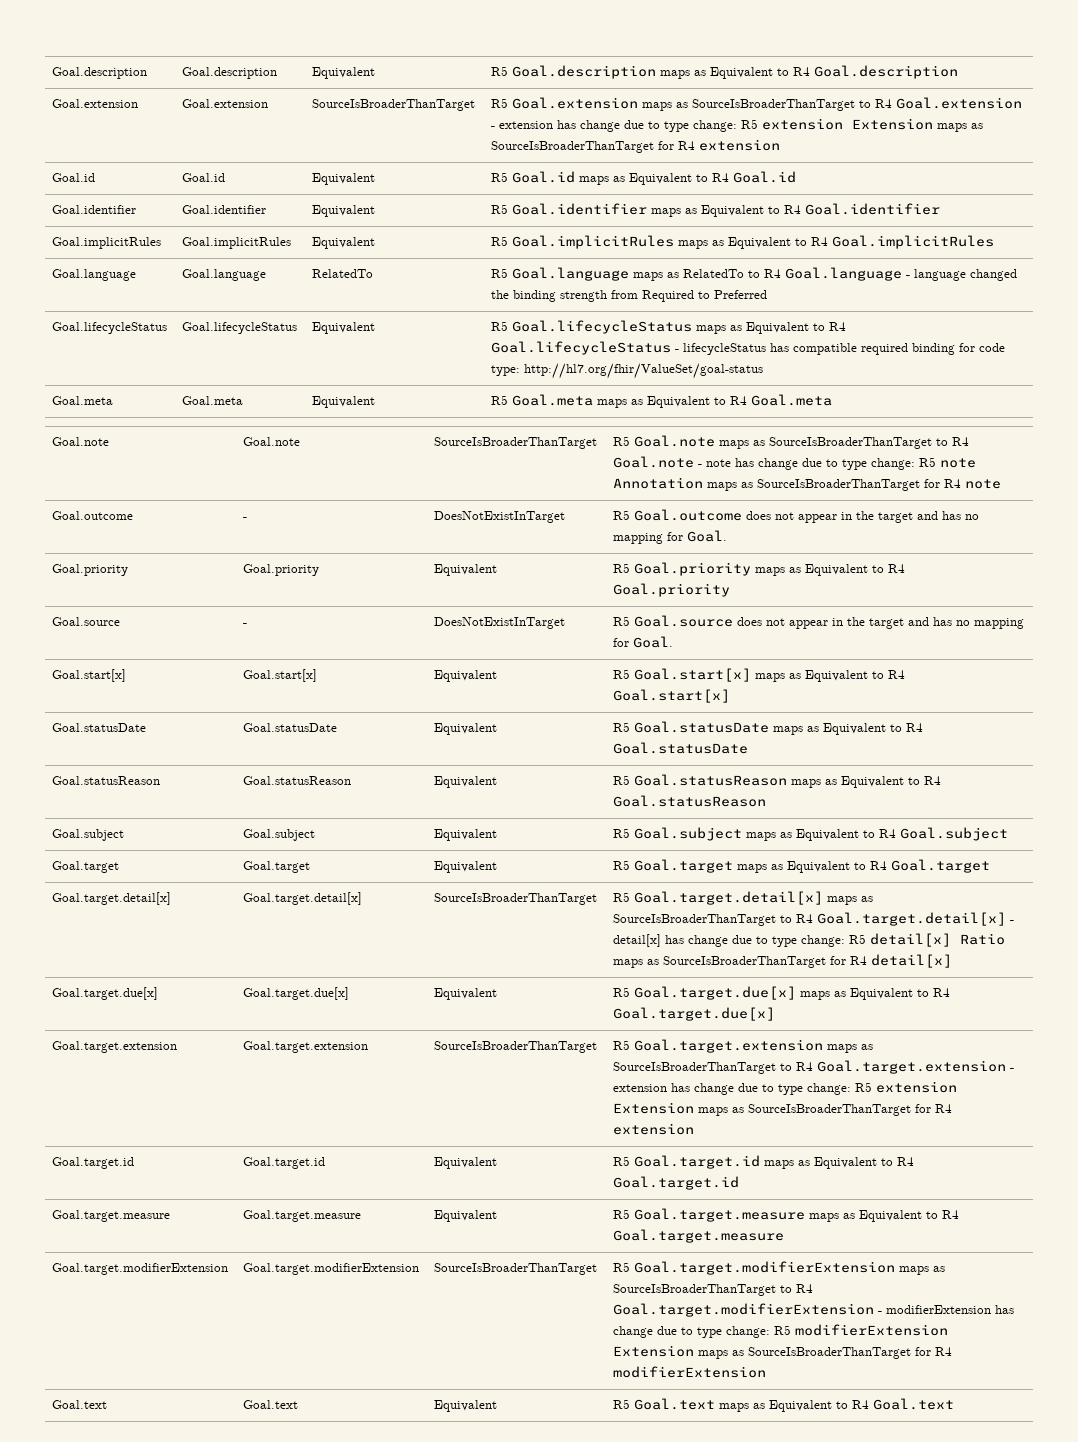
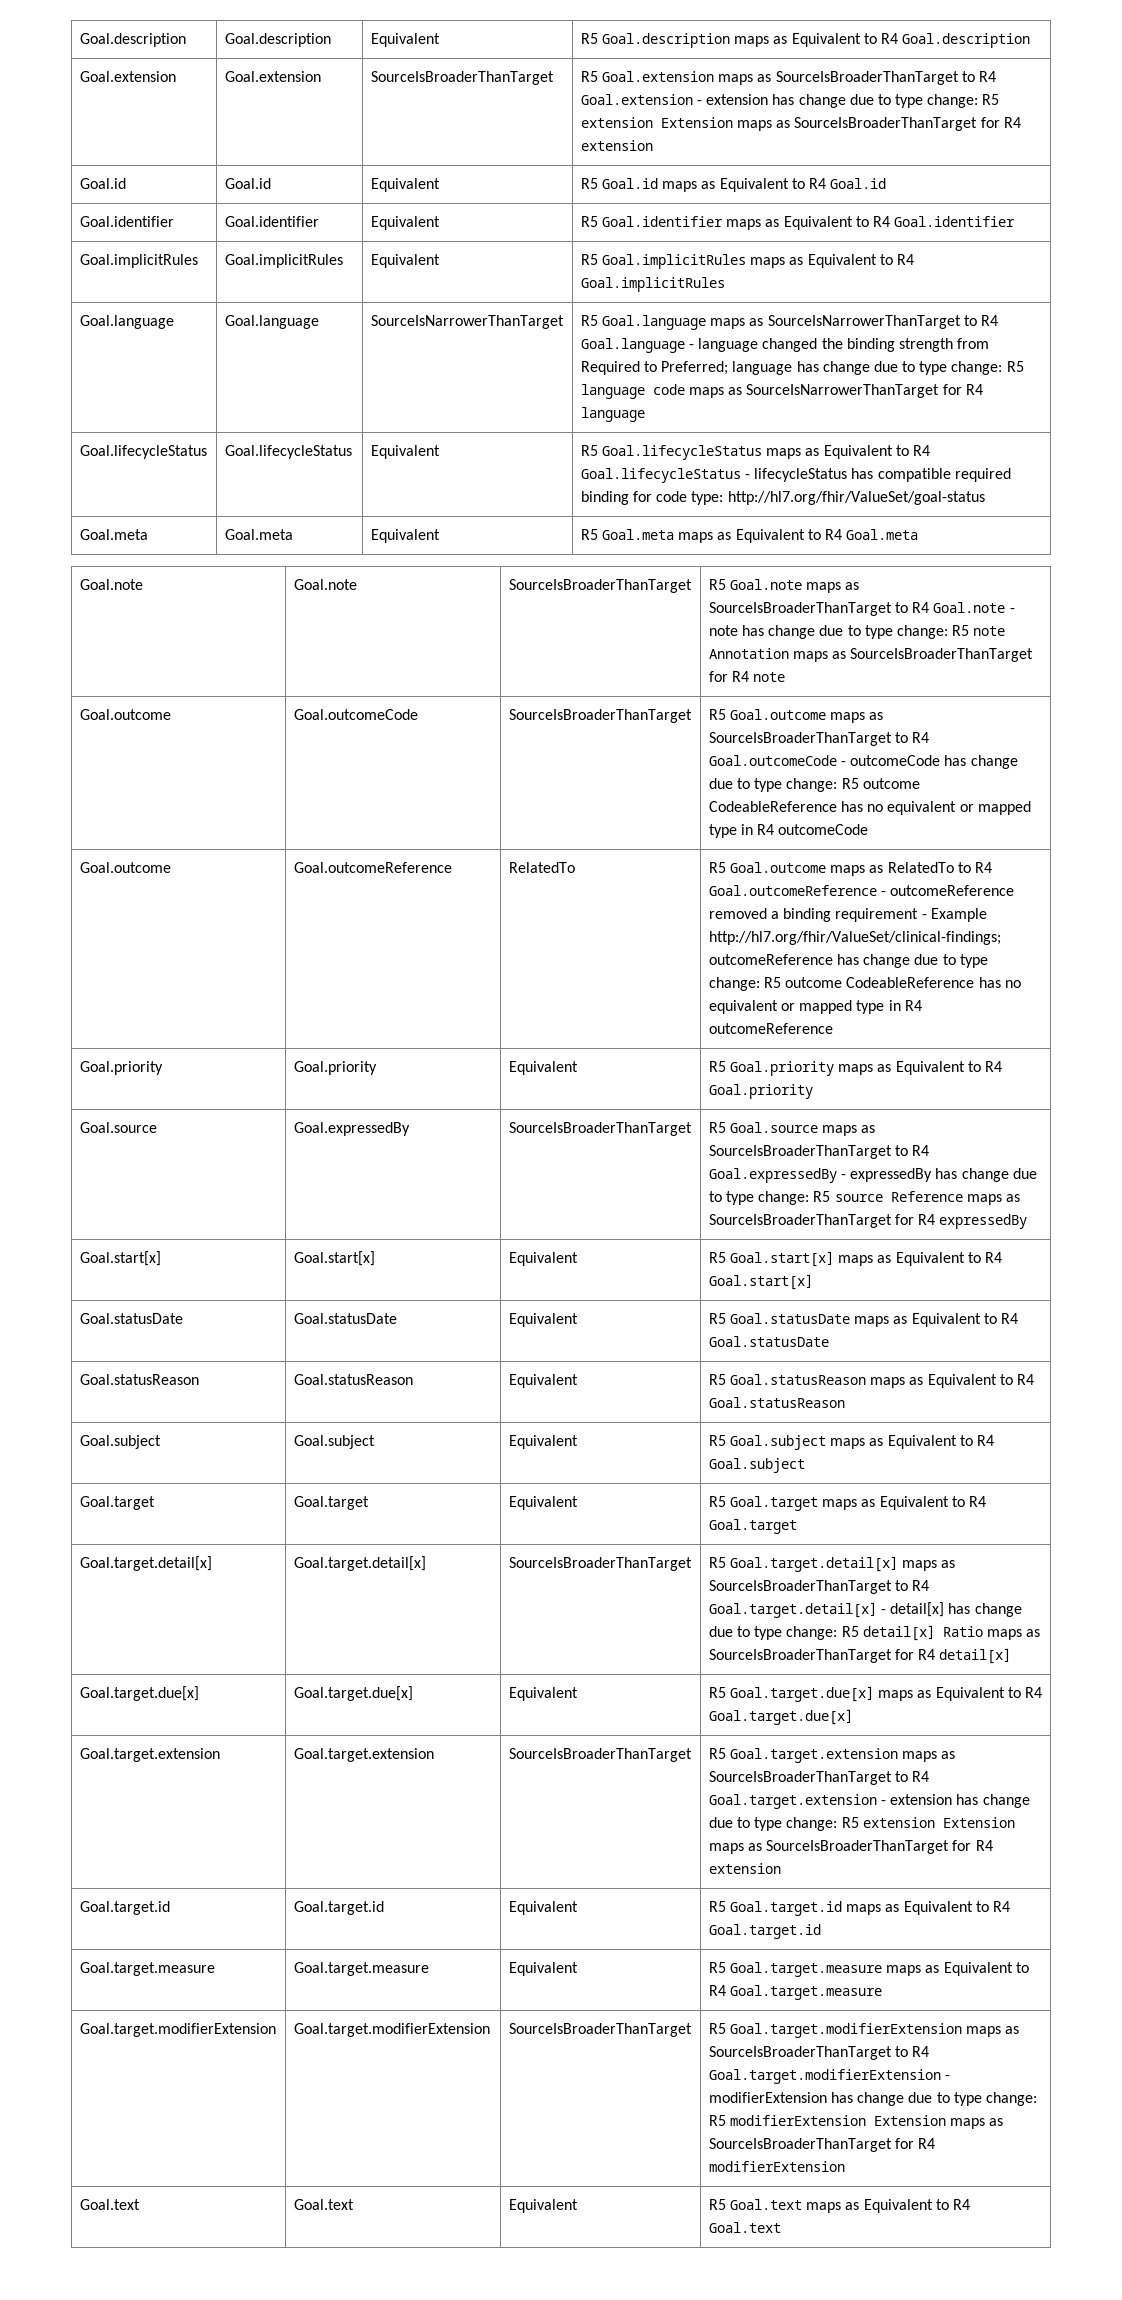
[312,269,374,278] RelatedTo -> [370,315,564,329] SourceIsNarrowerThanTarget
[683,269,745,278] RelatedTo -> [767,315,961,329] SourceIsNarrowerThanTarget
[714,290,768,299] Preferred -> [661,361,1024,375] [580,384,983,399] [580,407,645,422] Preferred; language has change due to type change: R5 language code maps as SourceIsNarrowerThanTarget for R4 language
[243,517,248,520] [434,511,566,523] [613,509,980,523] [613,530,728,544] - | DoesNotExistInTarget | R5 Goal.outcome does not appear in the target and has no mapping for Goal. -> [293,709,418,720] [508,709,692,723] [708,709,884,723] [708,732,930,746] [708,755,1018,769] [708,778,920,792] [708,801,1031,815] [708,824,869,838] [79,862,171,873] [293,862,452,873] [508,862,575,873] [708,862,992,876] [708,885,1015,896] [708,908,987,922] [708,931,1001,945] [708,954,988,968] [708,977,1021,991] [708,1000,922,1014] [708,1023,833,1034] Goal.outcomeCode | SourceIsBroaderThanTarget | R5 Goal.outcome maps as SourceIsBroaderThanTarget to R4 Goal.outcomeCode - outcomeCode has change due to type change: R5 outcome CodeableReference has no equivalent or mapped type in R4 outcomeCode // Goal.outcome | Goal.outcomeReference | RelatedTo | R5 Goal.outcome maps as RelatedTo to R4 Goal.outcomeReference - outcomeReference removed a binding requirement - Example http://hl7.org/fhir/ValueSet/clinical-findings; outcomeReference has change due to type change: R5 outcome CodeableReference has no equivalent or mapped type in R4 outcomeReference
[243,623,248,626] [434,617,566,629] - | DoesNotExistInTarget -> [293,1122,410,1136] [508,1122,692,1136] Goal.expressedBy | SourceIsBroaderThanTarget
[737,617,1025,629] [613,636,674,648] does not appear in the target and has no mapping for Goal. -> [822,1125,876,1136] [708,1145,930,1159] [708,1168,1037,1183] [708,1191,1020,1205] [708,1214,1028,1229] maps as SourceIsBroaderThanTarget to R4 Goal.expressedBy - expressedBy has change due to type change: R5 source Reference maps as SourceIsBroaderThanTarget for R4 expressedBy

